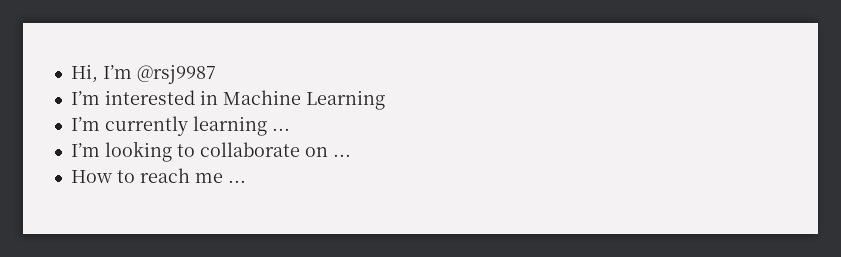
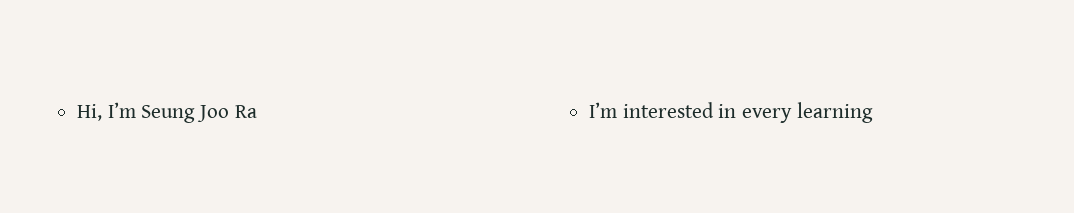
[136,64,216,84] @rsj9987 -> [141,105,257,123] Seung Joo Ra
[222,90,385,110] [70,116,290,136] [70,141,351,162] [70,168,246,183] Machine Learning // I’m currently learning ... // I’m looking to collaborate on ... // How to reach me ... -> [742,102,873,123] every learning

